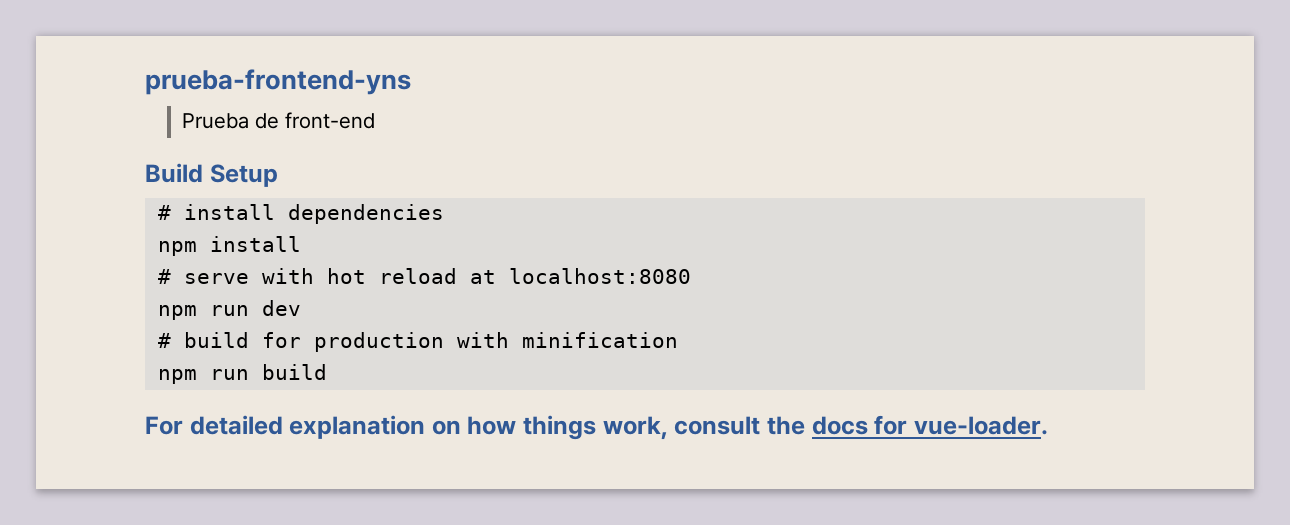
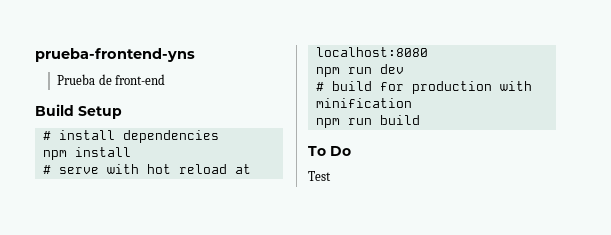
[145,415,1048,440] For detailed explanation on how things work, consult the docs for vue-loader. -> [308,146,351,156] [308,171,331,181] To Do // Test

